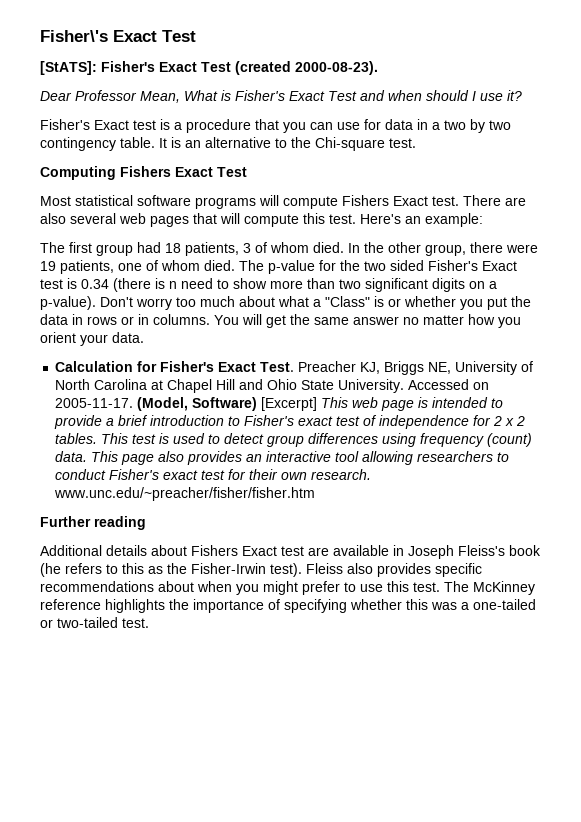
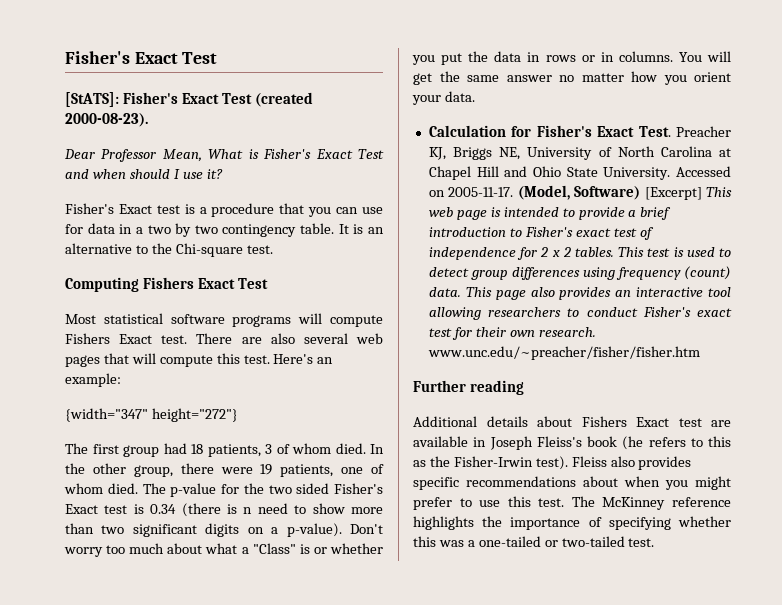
[40,30,108,42] Fisher\'s -> [65,51,130,64] Fisher's
(483, 220) none -> [65,408,238,422] // {width="347" height="272"}

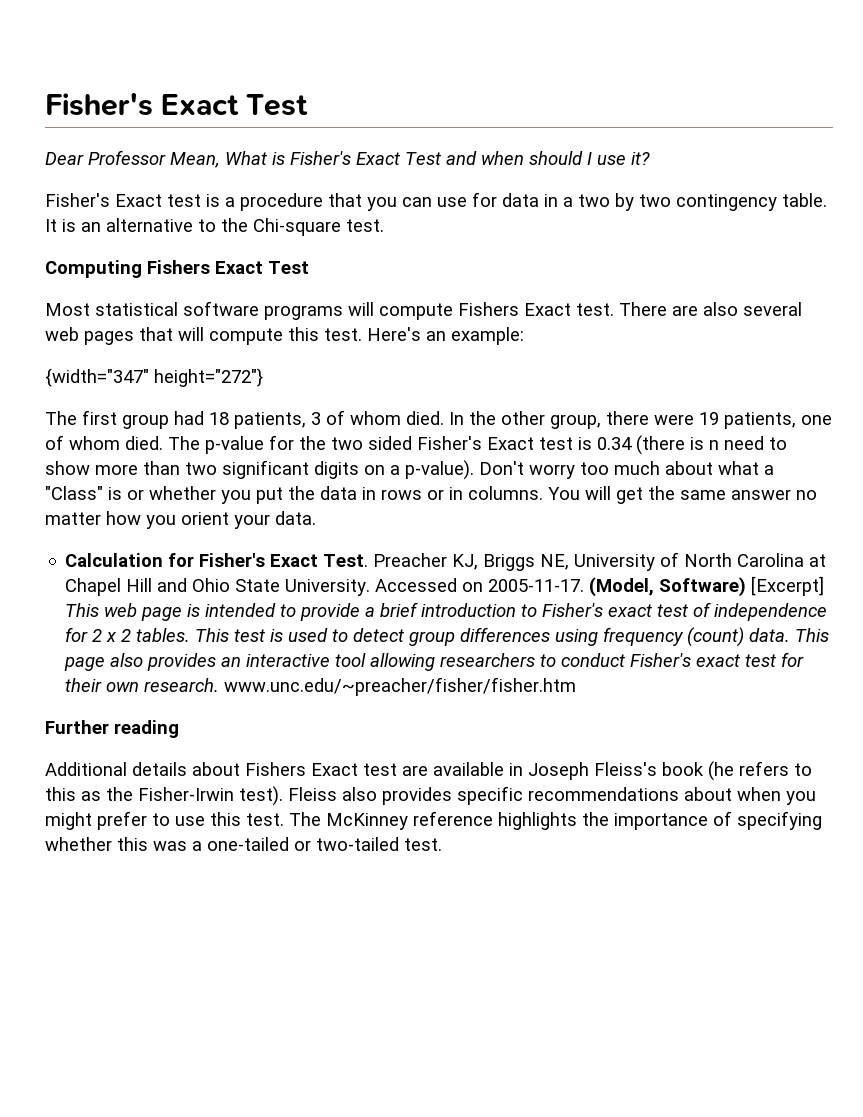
[65,51,218,64] [65,92,313,107] [65,113,148,127] Fisher's Exact Test // [StATS]: Fisher's Exact Test (created 2000-08-23). -> [45,93,309,116] Fisher's Exact Test

